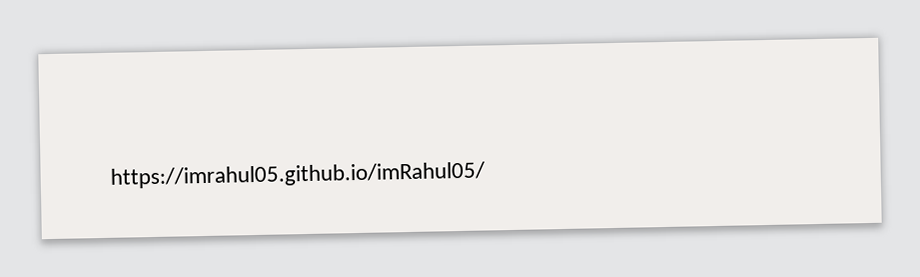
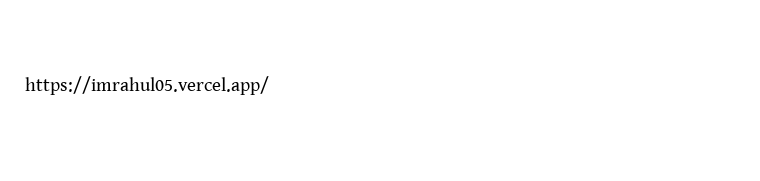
[110,161,485,189] https://imrahul05.github.io/imRahul05/ -> [25,76,269,95] https://imrahul05.vercel.app/

